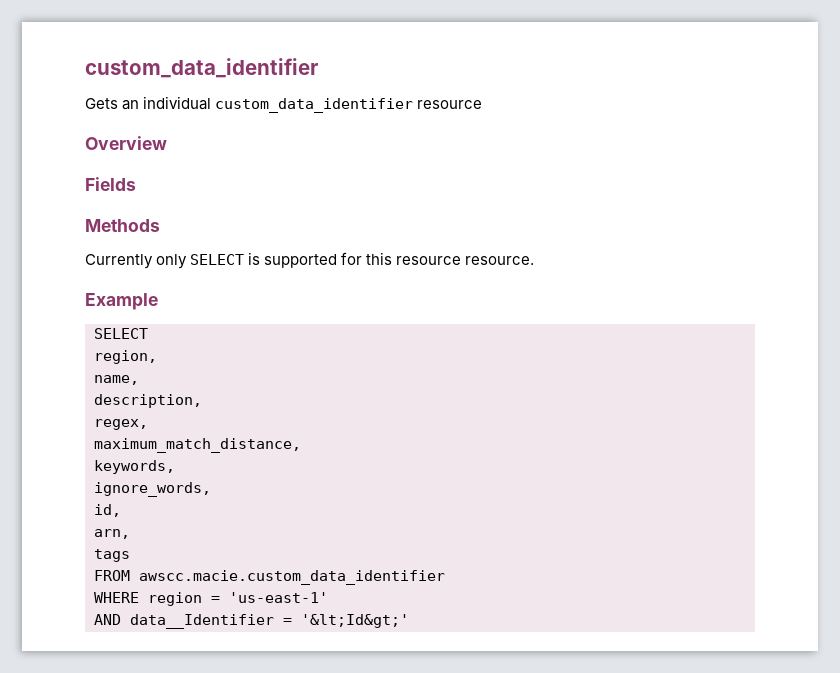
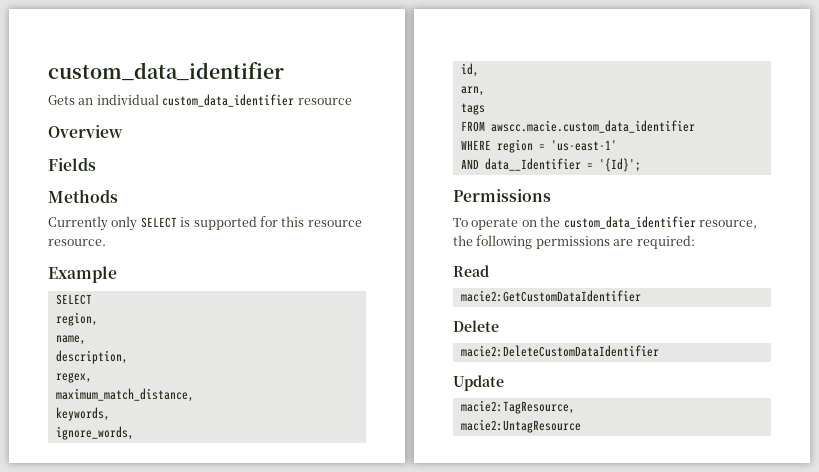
[301,614,409,628] '&lt;Id&gt;' -> [598,158,641,172] [453,189,551,202] [453,216,757,230] [453,235,695,249] [453,265,489,277] [460,290,641,302] [453,320,499,332] [460,345,659,357] [453,375,504,391] [460,400,575,414] [460,419,581,433] '{Id}'; // Permissions // To operate on the custom_data_identifier resource, the following permissions are required: // Read // macie2:GetCustomDataIdentifier // Delete // macie2:DeleteCustomDataIdentifier // Update // macie2:TagResource, // macie2:UntagResource

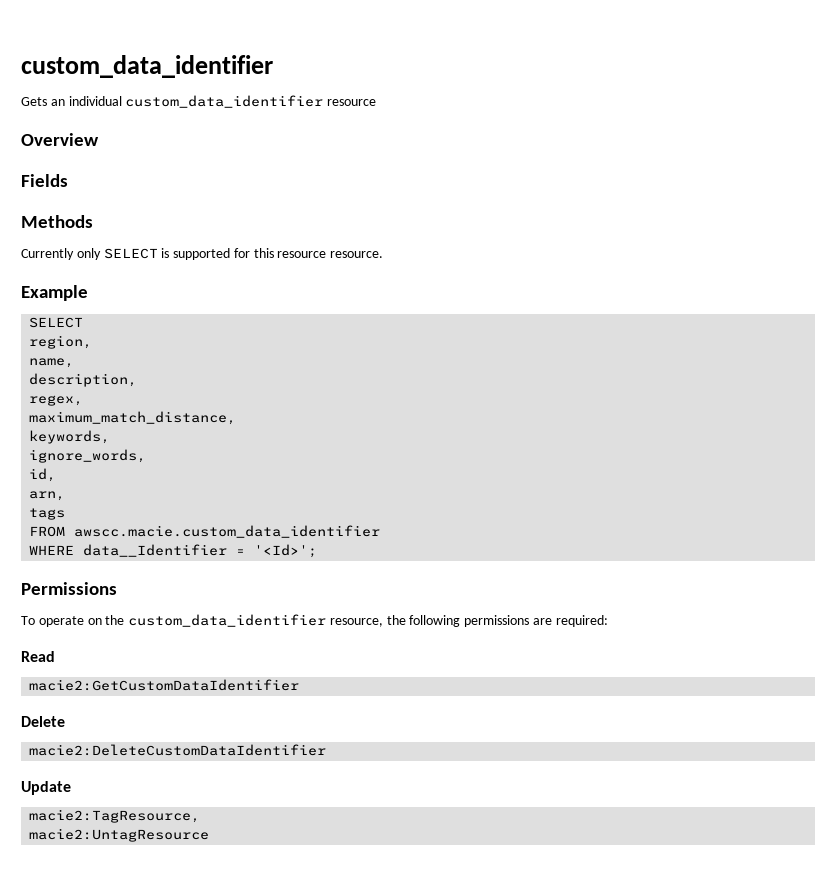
[496,139,617,153] [460,159,479,169] region = 'us-east-1' // AND -> (75, 550) none
[598,158,641,172] '{Id}'; -> [254,544,318,558] '<Id>';

